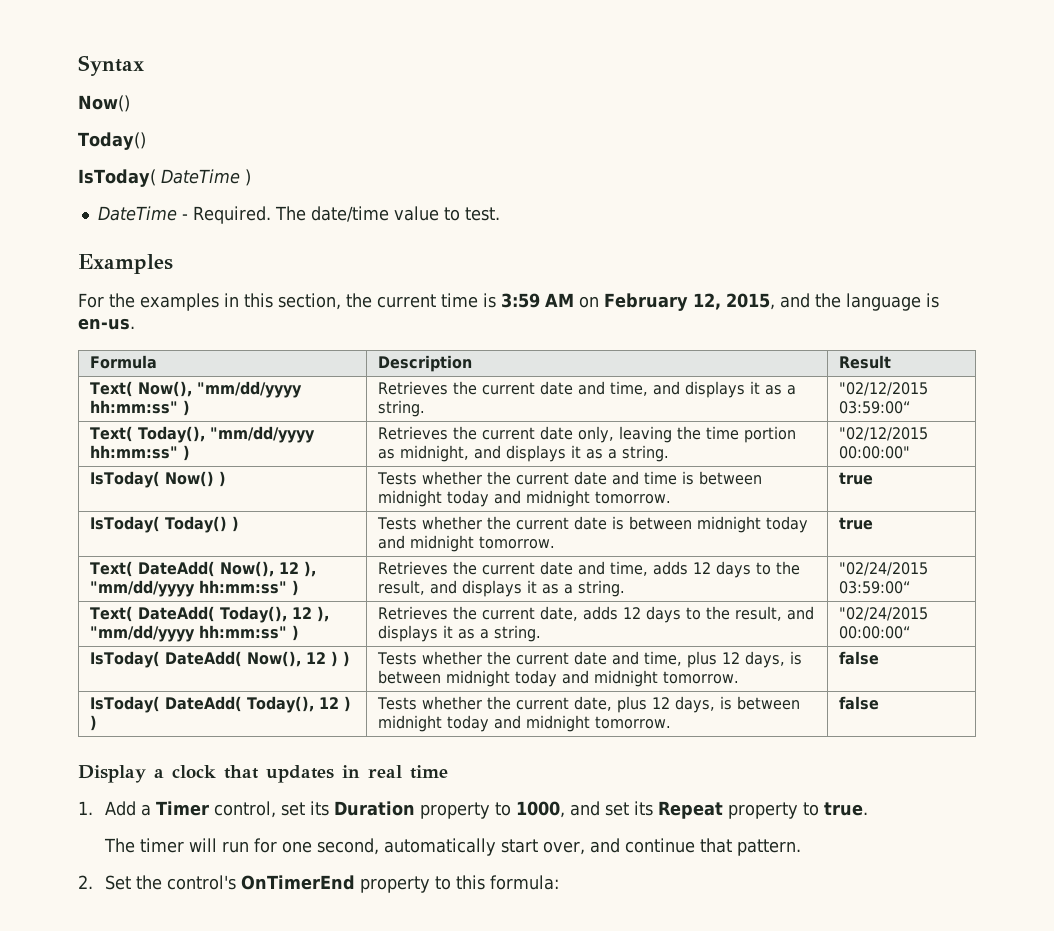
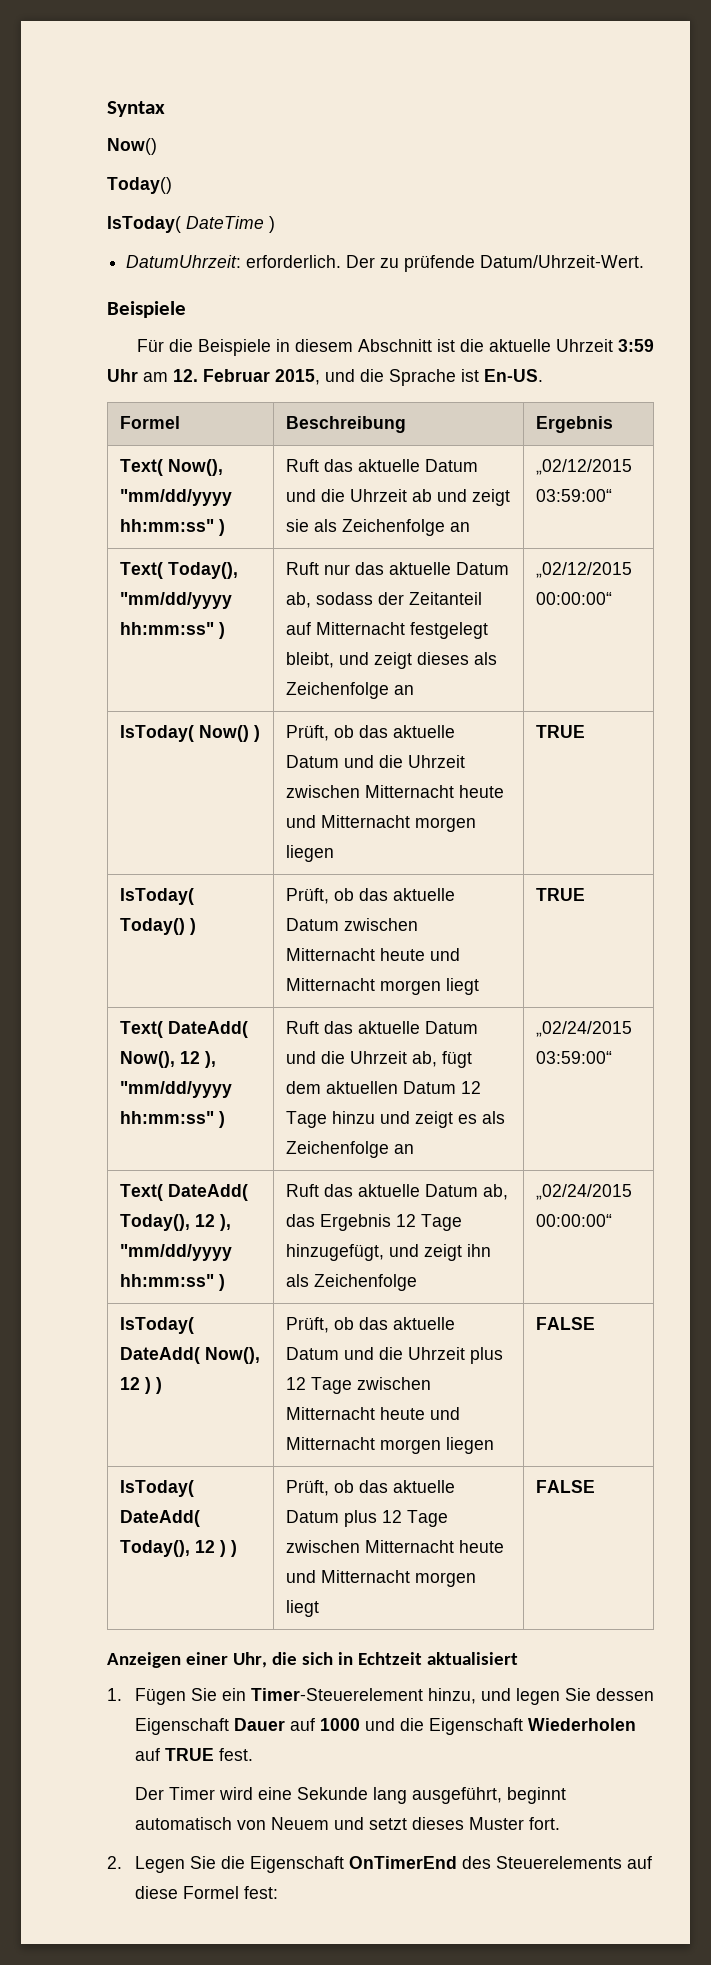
[97,206,500,224] [78,254,173,274] [78,293,939,311] [78,318,135,330] [89,355,157,369] [377,355,472,372] [838,355,891,369] DateTime - Required. The date/time value to test. // Examples // For the examples in this section, the current time is 3:59 AM on February 12, 2015, and the language is en-us. // Formula | Description | Result -> [126,255,645,272] [107,301,186,318] [136,339,654,356] [107,369,543,386] [120,416,181,429] [286,416,407,433] [536,416,614,433] DatumUhrzeit: erforderlich. Der zu prüfende Datum/Uhrzeit-Wert. // Beispiele // Für die Beispiele in diesem Abschnitt ist die aktuelle Uhrzeit 3:59 Uhr am 12. Februar 2015, und die Sprache ist En-US. // Formel | Beschreibung | Ergebnis
[377,381,796,398] [377,400,425,417] [838,382,928,396] Retrieves the current date and time, and displays it as a string. | "02/12/2015 -> [286,459,479,472] [286,489,511,506] [286,519,471,536] [536,459,633,475] Ruft das aktuelle Datum und die Uhrzeit ab und zeigt sie als Zeichenfolge an | „02/12/2015
[377,426,796,443] [377,445,669,462] [838,427,928,441] [838,446,910,459] [89,471,226,488] [376,471,763,485] [377,490,671,507] [838,472,873,485] [89,516,240,533] [376,516,809,533] [377,535,555,552] [838,517,873,530] Retrieves the current date only, leaving the time portion as midnight, and displays it as a string. | "02/12/2015 00:00:00" // IsToday( Now() ) | Tests whether the current date and time is between midnight today and midnight tomorrow. | true // IsToday( Today() ) | Tests whether the current date is between midnight today and midnight tomorrow. | true -> [286,562,510,575] [286,592,483,608] [286,622,489,639] [286,652,498,669] [286,682,415,699] [536,562,633,578] [536,592,613,605] [120,725,261,742] [286,725,456,741] [286,755,466,768] [286,785,505,798] [286,815,477,832] [286,845,335,862] [536,725,586,738] [120,888,195,905] [120,918,197,935] [286,888,456,904] [286,918,419,931] [286,948,461,961] [286,978,480,995] [536,888,586,901] Ruft nur das aktuelle Datum ab, sodass der Zeitanteil auf Mitternacht festgelegt bleibt, und zeigt dieses als Zeichenfolge an | „02/12/2015 00:00:00“ // IsToday( Now() ) | Prüft, ob das aktuelle Datum und die Uhrzeit zwischen Mitternacht heute und Mitternacht morgen liegen | TRUE // IsToday( Today() ) | Prüft, ob das aktuelle Datum zwischen Mitternacht heute und Mitternacht morgen liegt | TRUE
[377,561,800,578] [377,580,625,597] [838,562,928,576] Retrieves the current date and time, adds 12 days to the result, and displays it as a string. | "02/24/2015 -> [286,1021,479,1034] [286,1051,473,1068] [286,1081,482,1094] [286,1111,506,1128] [286,1141,415,1158] [536,1021,633,1037] Ruft das aktuelle Datum und die Uhrzeit ab, fügt dem aktuellen Datum 12 Tage hinzu und zeigt es als Zeichenfolge an | „02/24/2015
[377,606,814,623] [377,625,541,642] [838,607,928,621] Retrieves the current date, adds 12 days to the result, and displays it as a string. | "02/24/2015 -> [286,1184,509,1200] [286,1214,463,1231] [286,1244,492,1261] [286,1274,418,1291] [536,1184,633,1200] Ruft das aktuelle Datum ab, das Ergebnis 12 Tage hinzugefügt, und zeigt ihn als Zeichenfolge | „02/24/2015
[376,651,803,668] [377,670,739,687] [838,651,879,665] Tests whether the current date and time, plus 12 days, is between midnight today and midnight tomorrow. | false -> [286,1317,456,1333] [286,1347,504,1364] [286,1377,432,1394] [286,1407,461,1420] [286,1437,495,1454] [536,1317,596,1330] Prüft, ob das aktuelle Datum und die Uhrzeit plus 12 Tage zwischen Mitternacht heute und Mitternacht morgen liegen | FALSE
[376,696,801,713] [377,715,671,732] [838,696,879,710] [78,765,448,783] [78,801,868,819] [103,838,801,856] [78,875,559,893] Tests whether the current date, plus 12 days, is between midnight today and midnight tomorrow. | false // Display a clock that updates in real time // 1. Add a Timer control, set its Duration property to 1000, and set its Repeat property to true. // The timer will run for one second, automatically start over, and continue that pattern. // 2. Set the control's OnTimerEnd property to this formula: -> [286,1480,456,1496] [286,1510,449,1527] [286,1540,505,1553] [286,1570,477,1587] [286,1600,320,1617] [536,1480,596,1493] [107,1652,518,1668] [107,1688,654,1705] [134,1718,636,1735] [134,1748,253,1761] [134,1787,566,1804] [134,1817,560,1830] [107,1856,652,1873] [134,1886,278,1899] Prüft, ob das aktuelle Datum plus 12 Tage zwischen Mitternacht heute und Mitternacht morgen liegt | FALSE // Anzeigen einer Uhr, die sich in Echtzeit aktualisiert // 1. Fügen Sie ein Timer-Steuerelement hinzu, und legen Sie dessen Eigenschaft Dauer auf 1000 und die Eigenschaft Wiederholen auf TRUE fest. // Der Timer wird eine Sekunde lang ausgeführt, beginnt automatisch von Neuem und setzt dieses Muster fort. // 2. Legen Sie die Eigenschaft OnTimerEnd des Steuerelements auf diese Formel fest:

